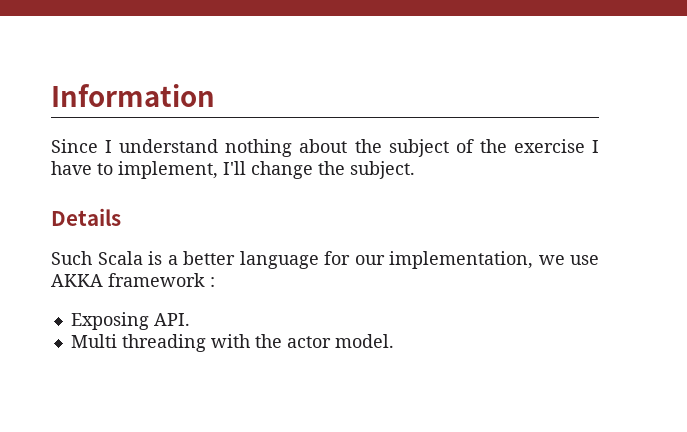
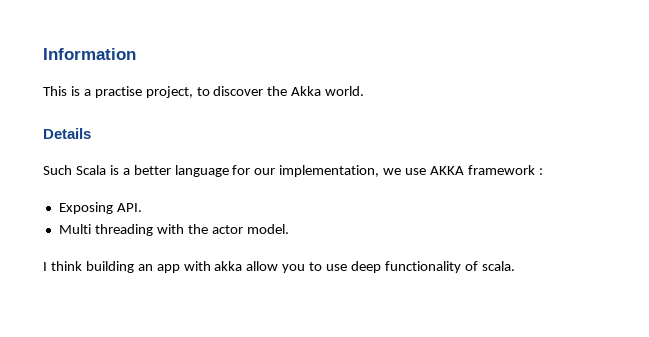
[51,139,600,157] [51,161,415,179] Since I understand nothing about the subject of the exercise I have to implement, I'll change the subject. -> [43,86,365,98] This is a practise project, to discover the Akka world.
(394, 341) none -> [43,261,515,273] // I think building an app with akka allow you to use deep functionality of scala.

